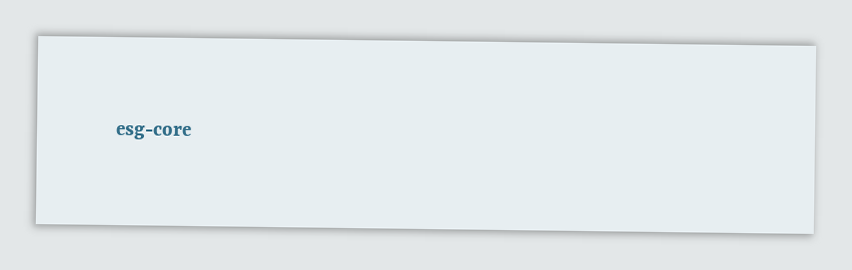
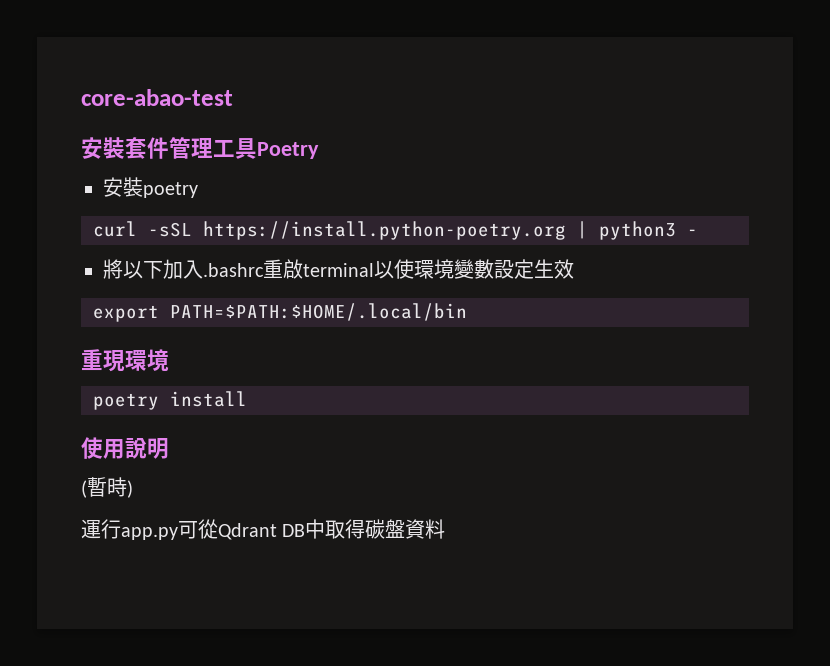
[115,125,192,141] esg-core -> [81,89,233,106] [81,137,319,159] [103,177,198,198] [93,221,698,240] [103,259,574,279] [93,303,467,322] [81,349,169,372] [93,391,247,410] [81,437,169,459] [81,477,133,498] [81,519,446,540] core-abao-test // 安裝套件管理工具Poetry // 安裝poetry // curl -sSL https://install.python-poetry.org | python3 - // 將以下加入.bashrc重啟terminal以使環境變數設定生效 // export PATH=$PATH:$HOME/.local/bin // 重現環境 // poetry install // 使用說明 // (暫時) // 運行app.py可從Qdrant DB中取得碳盤資料

